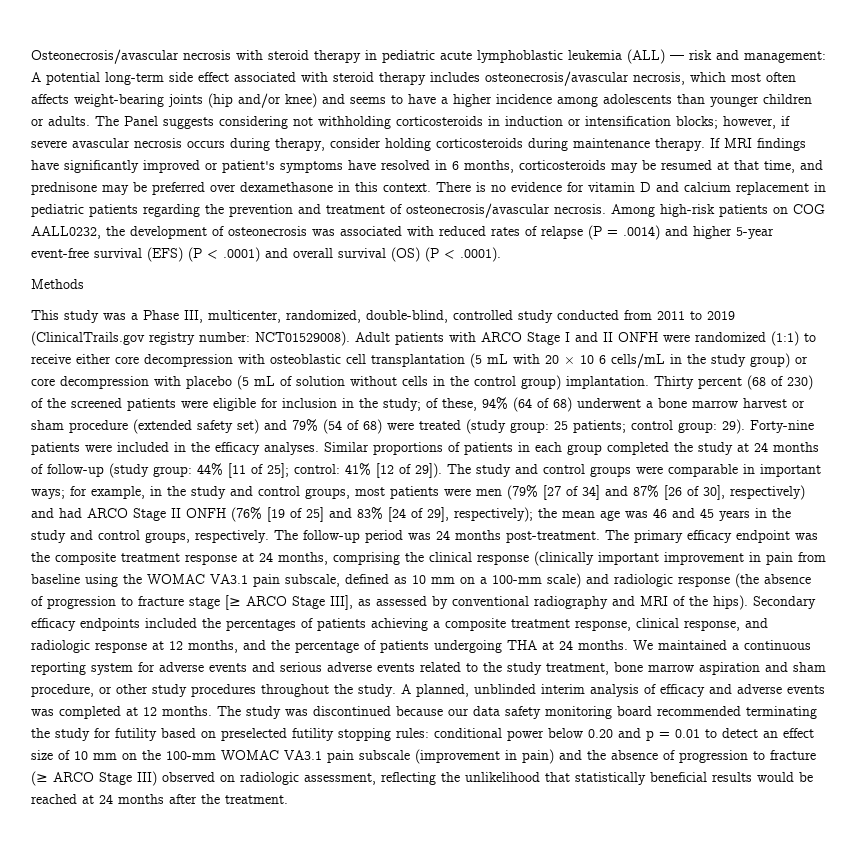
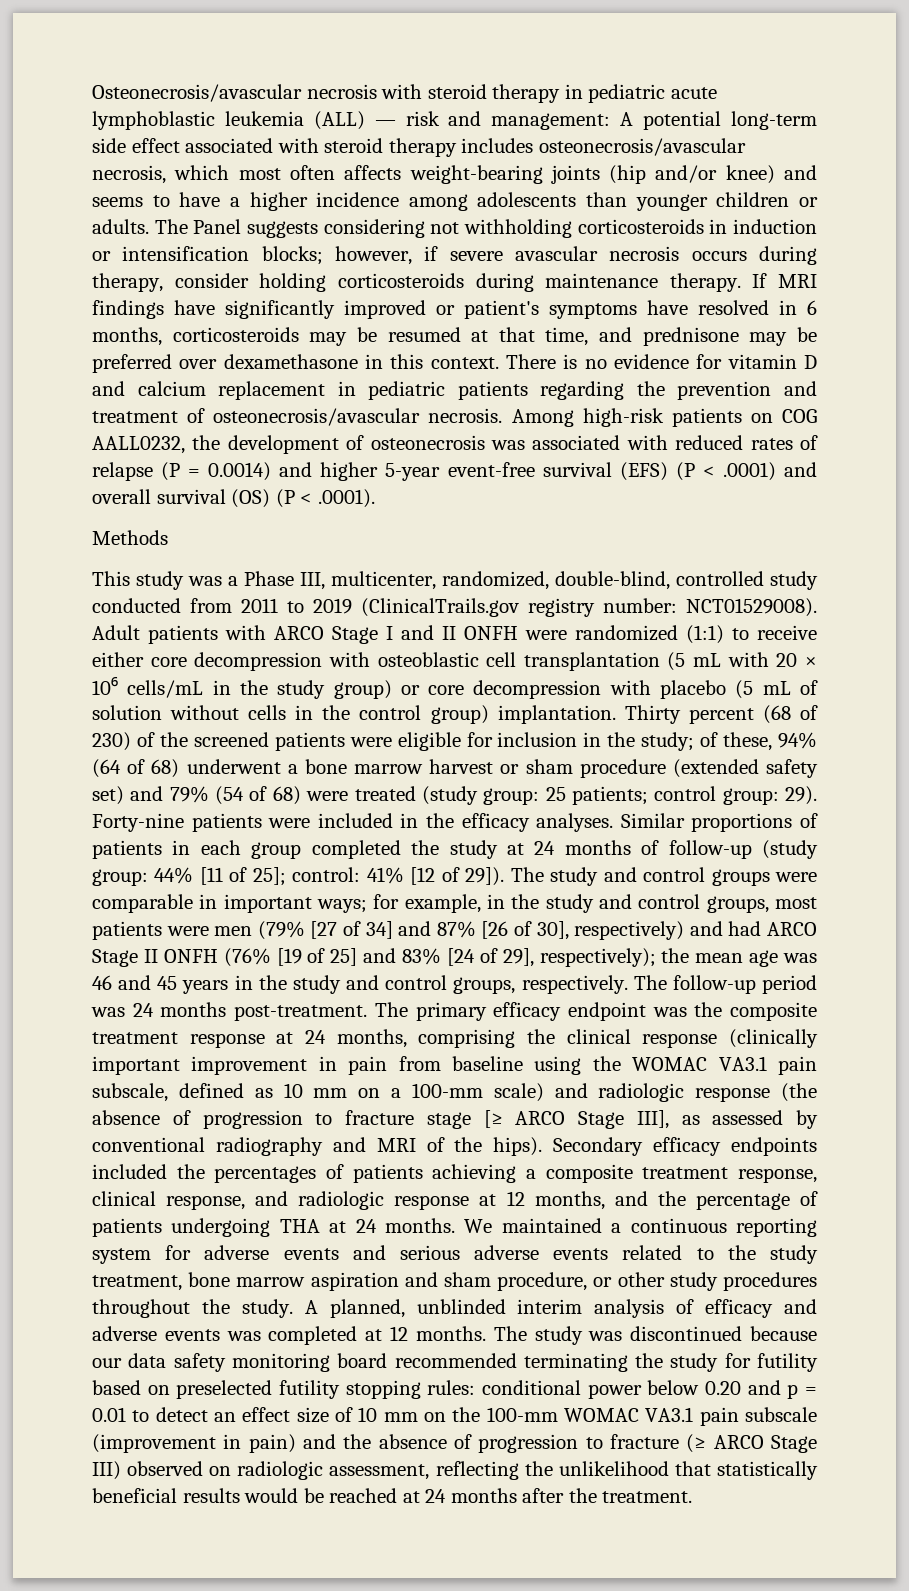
[623,225,660,240] .0014) -> [208,462,272,481] 0.0014)
[580,355,606,364] 10 6 -> [92,676,118,695] 10⁶

